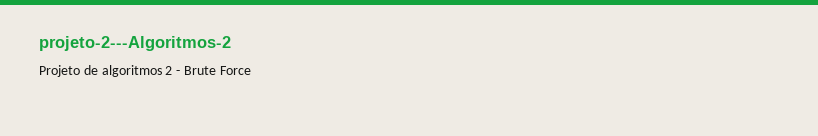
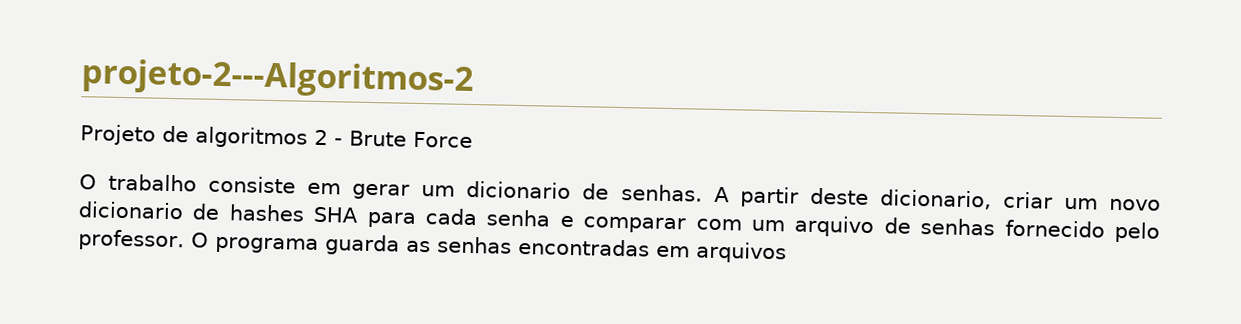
(251, 70) none -> [79,173,1162,211] [78,201,1160,243] [78,229,787,264] // O trabalho consiste em gerar um dicionario de senhas. A partir deste dicionario, criar um novo dicionario de hashes SHA para cada senha e comparar com um arquivo de senhas fornecido pelo professor. O programa guarda as senhas encontradas em arquivos

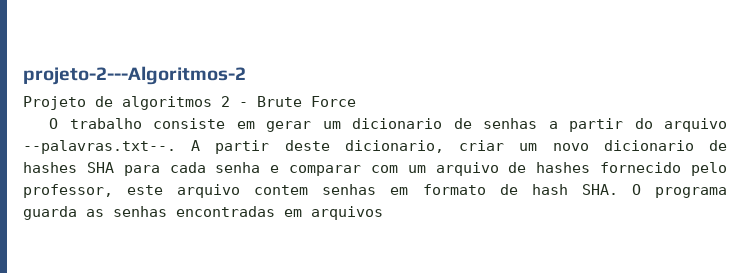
[620,184,703,202] senhas. -> [483,118,727,132] [23,140,176,154] senhas a partir do arquivo --palavras.txt--.
[920,218,996,236] senhas -> [536,162,591,173] hashes
[78,229,185,252] professor. -> [23,184,618,198] professor, este arquivo contem senhas em formato de hash SHA.

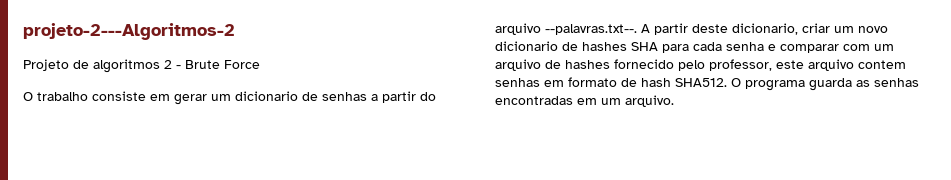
[581,184,618,195] SHA. -> [675,78,727,87] SHA512.
[311,206,383,220] arquivos -> [601,95,674,107] um arquivo.

